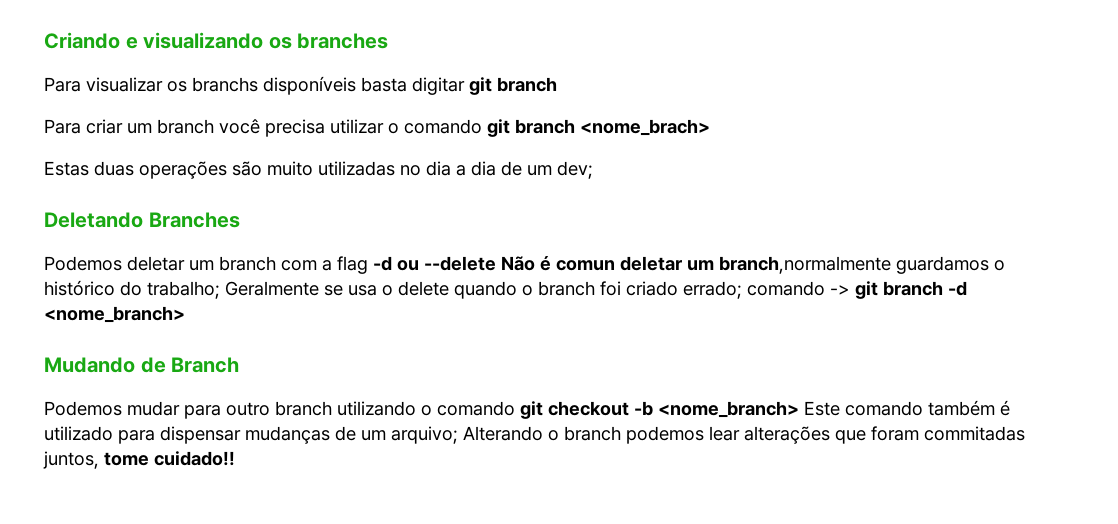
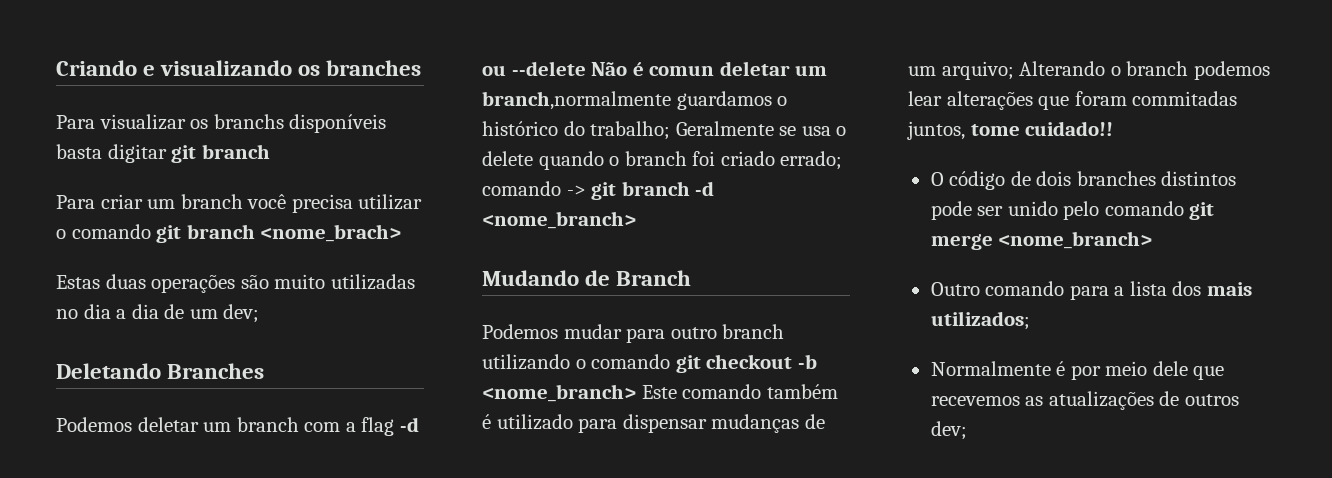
(235, 458) none -> [930,171,1237,190] [930,201,1215,220] [930,231,1153,250] [930,281,1252,300] [930,311,1030,330] [930,361,1225,380] [930,391,1239,410] [930,421,967,440] // O código de dois branches distintos pode ser unido pelo comando git merge <nome_branch> // Outro comando para a lista dos mais utilizados; // Normalmente é por meio dele que recevemos as atualizações de outros dev;

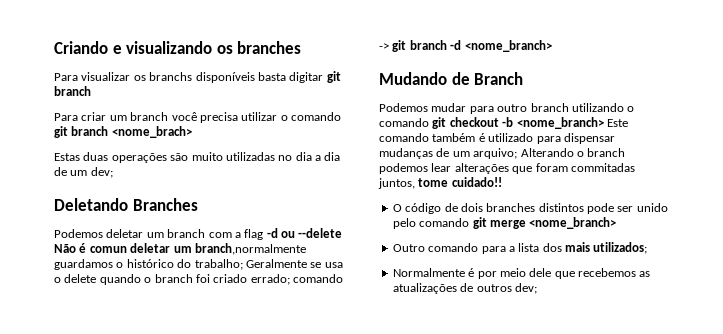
[930,396,1020,406] recevemos -> [578,268,636,277] recebemos

